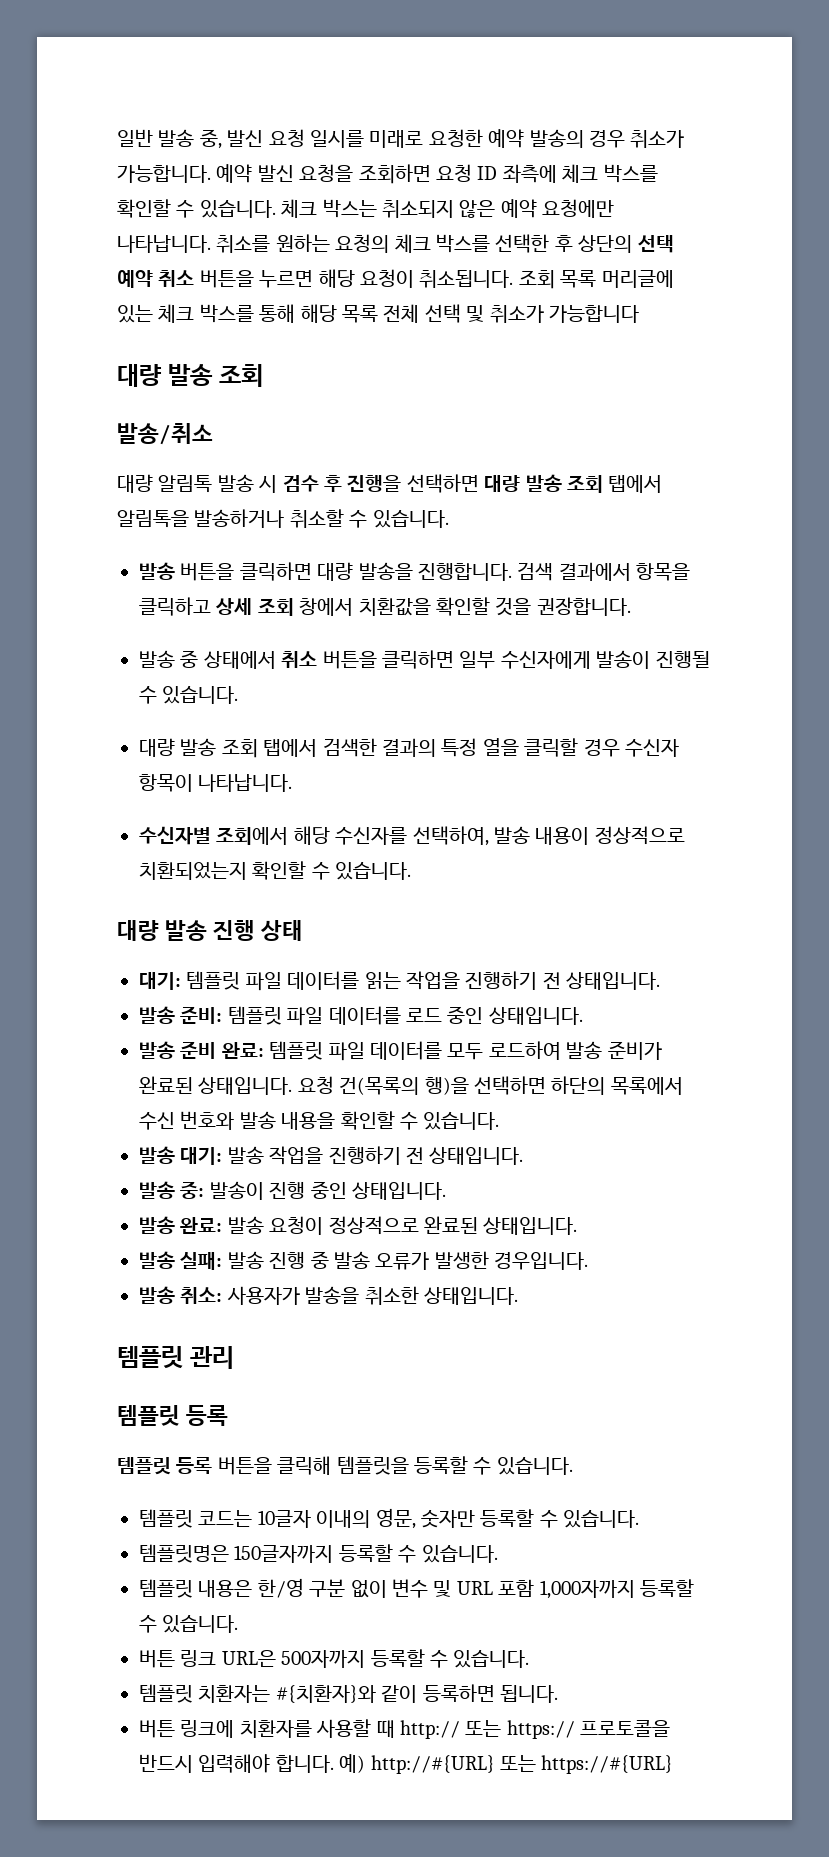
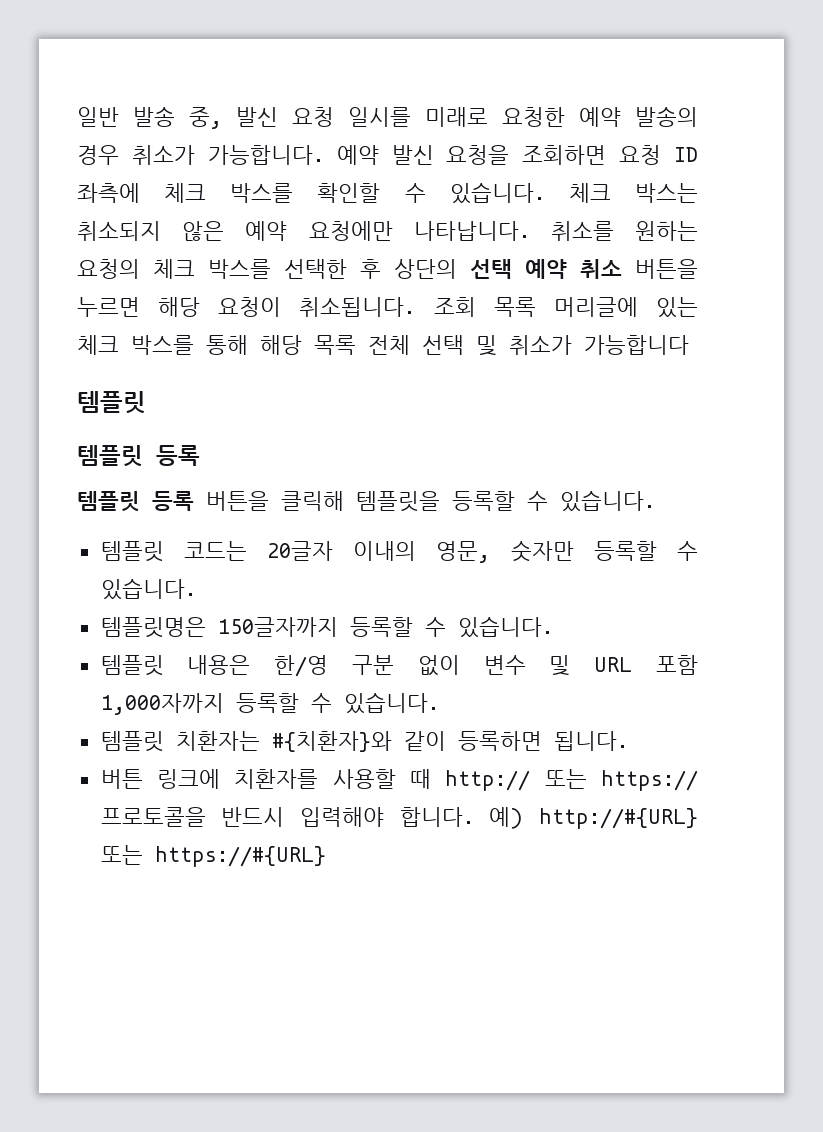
[117,364,263,387] [117,423,213,445] [117,474,663,493] [117,509,449,528] [139,562,691,581] [139,597,631,616] [139,650,710,669] [139,686,239,704] [139,738,679,758] [139,774,293,792] [139,826,685,846] [139,861,412,880] [117,920,304,941] [139,971,661,991] [139,1006,583,1026] [139,1041,662,1061] [139,1076,683,1095] [139,1111,500,1130] [139,1146,524,1165] [139,1181,446,1200] [139,1216,578,1235] [139,1251,589,1270] [139,1286,518,1305] [117,1346,234,1369] 대량 발송 조회 // 발송/취소 // 대량 알림톡 발송 시 검수 후 진행을 선택하면 대량 발송 조회 탭에서 알림톡을 발송하거나 취소할 수 있습니다. // 발송 버튼을 클릭하면 대량 발송을 진행합니다. 검색 결과에서 항목을 클릭하고 상세 조회 창에서 치환값을 확인할 것을 권장합니다. // 발송 중 상태에서 취소 버튼을 클릭하면 일부 수신자에게 발송이 진행될 수 있습니다. // 대량 발송 조회 탭에서 검색한 결과의 특정 열을 클릭할 경우 수신자 항목이 나타납니다. // 수신자별 조회에서 해당 수신자를 선택하여, 발송 내용이 정상적으로 치환되었는지 확인할 수 있습니다. // 대량 발송 진행 상태 // 대기: 템플릿 파일 데이터를 읽는 작업을 진행하기 전 상태입니다. // 발송 준비: 템플릿 파일 데이터를 로드 중인 상태입니다. // 발송 준비 완료: 템플릿 파일 데이터를 모두 로드하여 발송 준비가 완료된 상태입니다. 요청 건(목록의 행)을 선택하면 하단의 목록에서 수신 번호와 발송 내용을 확인할 수 있습니다. // 발송 대기: 발송 작업을 진행하기 전 상태입니다. // 발송 중: 발송이 진행 중인 상태입니다. // 발송 완료: 발송 요청이 정상적으로 완료된 상태입니다. // 발송 실패: 발송 진행 중 발송 오류가 발생한 경우입니다. // 발송 취소: 사용자가 발송을 취소한 상태입니다. // 템플릿 관리 -> [77,391,146,414] 템플릿
[257,1510,311,1528] 10글자 -> [267,541,334,561] 20글자
[139,1649,530,1668] // 버튼 링크 URL은 500자까지 등록할 수 있습니다. -> (439, 703) none

